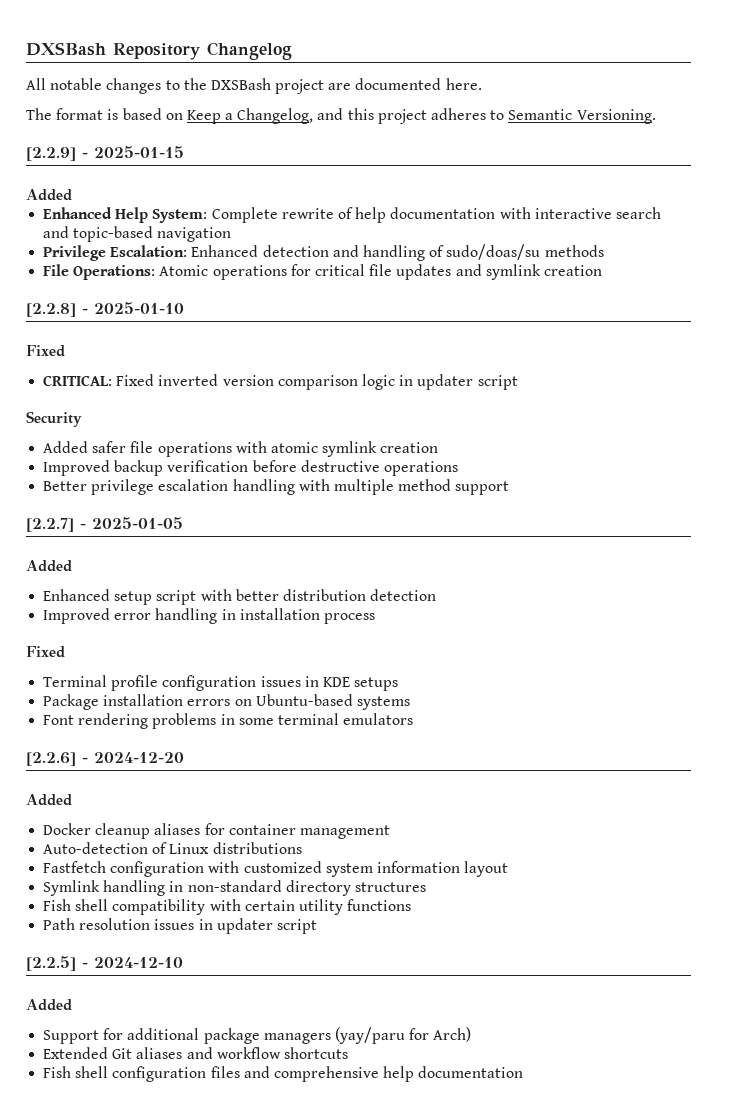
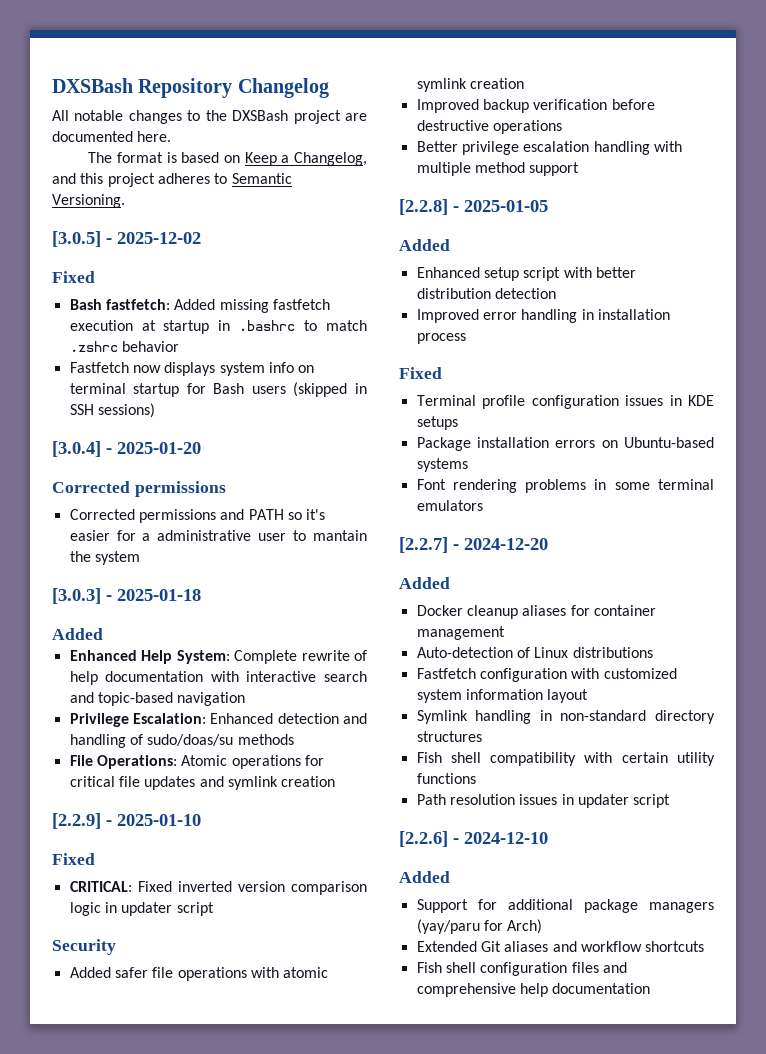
[26,146,184,161] [2.2.9] - 2025-01-15 -> [52,231,201,247] [52,271,95,283] [69,299,330,313] [69,320,367,334] [69,341,179,352] [69,362,315,376] [69,382,367,397] [69,403,155,418] [52,441,201,457] [52,481,226,497] [69,509,326,523] [69,530,367,541] [69,551,140,565] [52,588,201,604] [3.0.5] - 2025-12-02 // Fixed // Bash fastfetch: Added missing fastfetch execution at startup in .bashrc to match .zshrc behavior // Fastfetch now displays system info on terminal startup for Bash users (skipped in SSH sessions) // [3.0.4] - 2025-01-20 // Corrected permissions // Corrected permissions and PATH so it's easier for a administrative user to mantain the system // [3.0.3] - 2025-01-18
[26,303,76,317] [2.2.8] -> [52,813,101,829] [2.2.9]
[26,518,74,532] [2.2.7] -> [399,199,448,215] [2.2.8]
[26,752,76,766] [2.2.6] -> [399,537,448,553] [2.2.7]
[26,956,76,971] [2.2.5] -> [399,831,448,847] [2.2.6]

